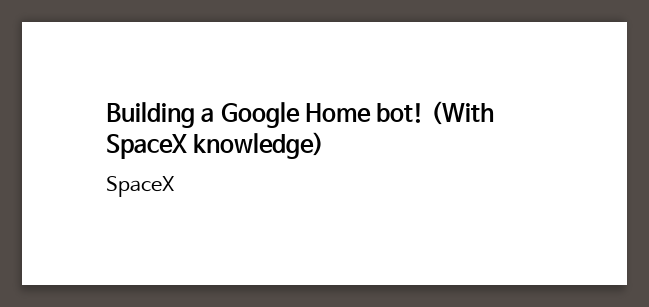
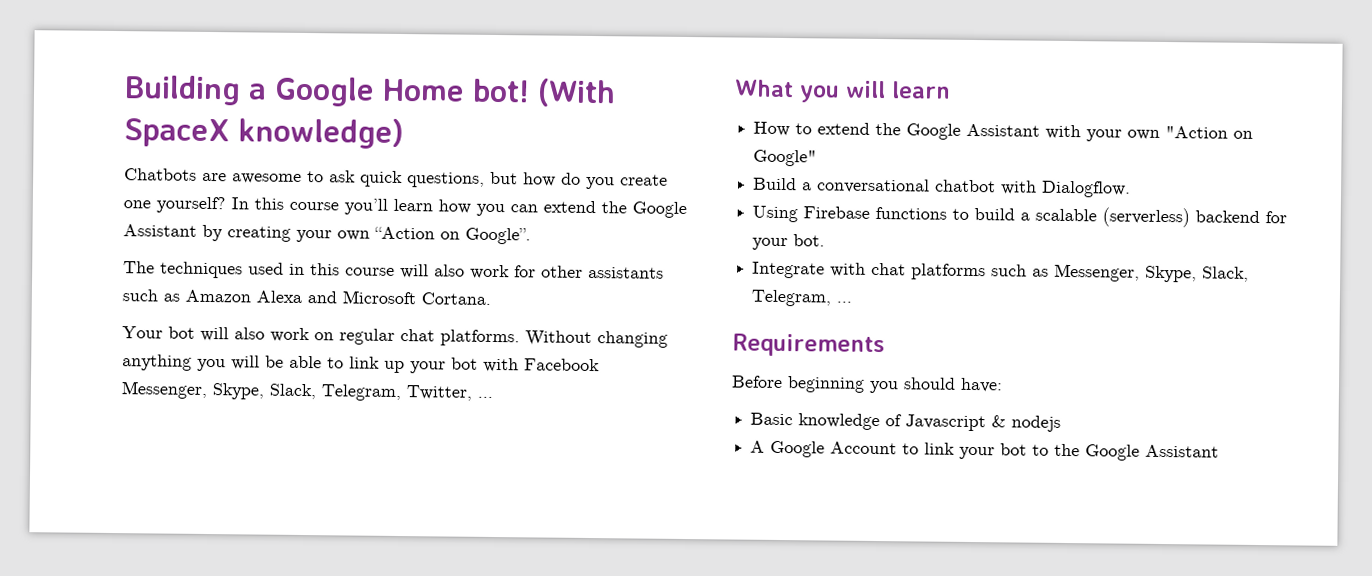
[106,176,174,197] SpaceX -> [124,168,668,190] [123,196,687,219] [123,224,531,245] [123,261,664,280] [122,289,491,305] [122,326,668,348] [122,354,600,374] [121,381,493,402] [735,79,951,103] [753,121,1254,142] [753,149,818,167] [753,177,1132,198] [752,205,1288,228] [752,234,826,251] [752,261,1250,283] [751,289,853,307] [732,333,885,358] [731,375,1003,394] [750,412,1062,432] [750,440,1220,461] Chatbots are awesome to ask quick questions, but how do you create one yourself? In this course you’ll learn how you can extend the Google Assistant by creating your own “Action on Google”. // The techniques used in this course will also work for other assistants such as Amazon Alexa and Microsoft Cortana. // Your bot will also work on regular chat platforms. Without changing anything you will be able to link up your bot with Facebook Messenger, Skype, Slack, Telegram, Twitter, ... // What you will learn // How to extend the Google Assistant with your own "Action on Google" // Build a conversational chatbot with Dialogflow. // Using Firebase functions to build a scalable (serverless) backend for your bot. // Integrate with chat platforms such as Messenger, Skype, Slack, Telegram, ... // Requirements // Before beginning you should have: // Basic knowledge of Javascript & nodejs // A Google Account to link your bot to the Google Assistant

